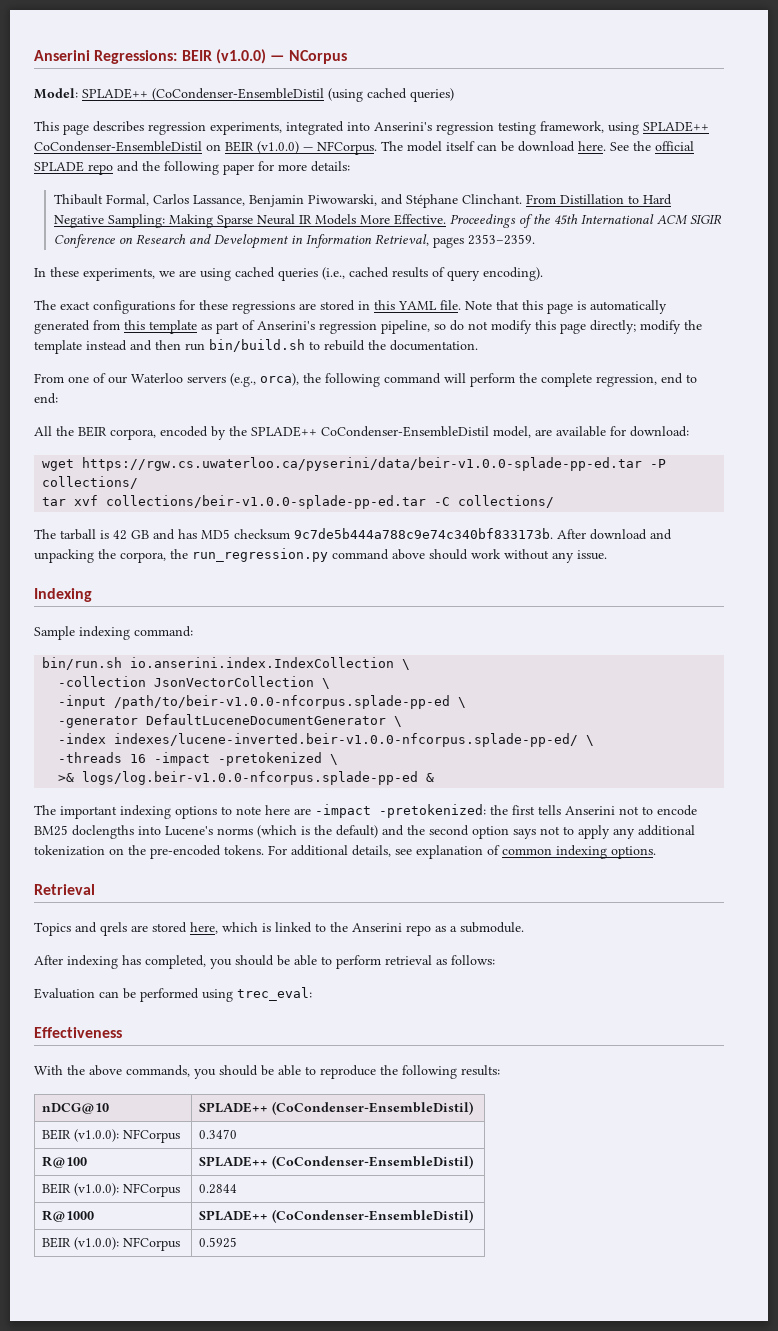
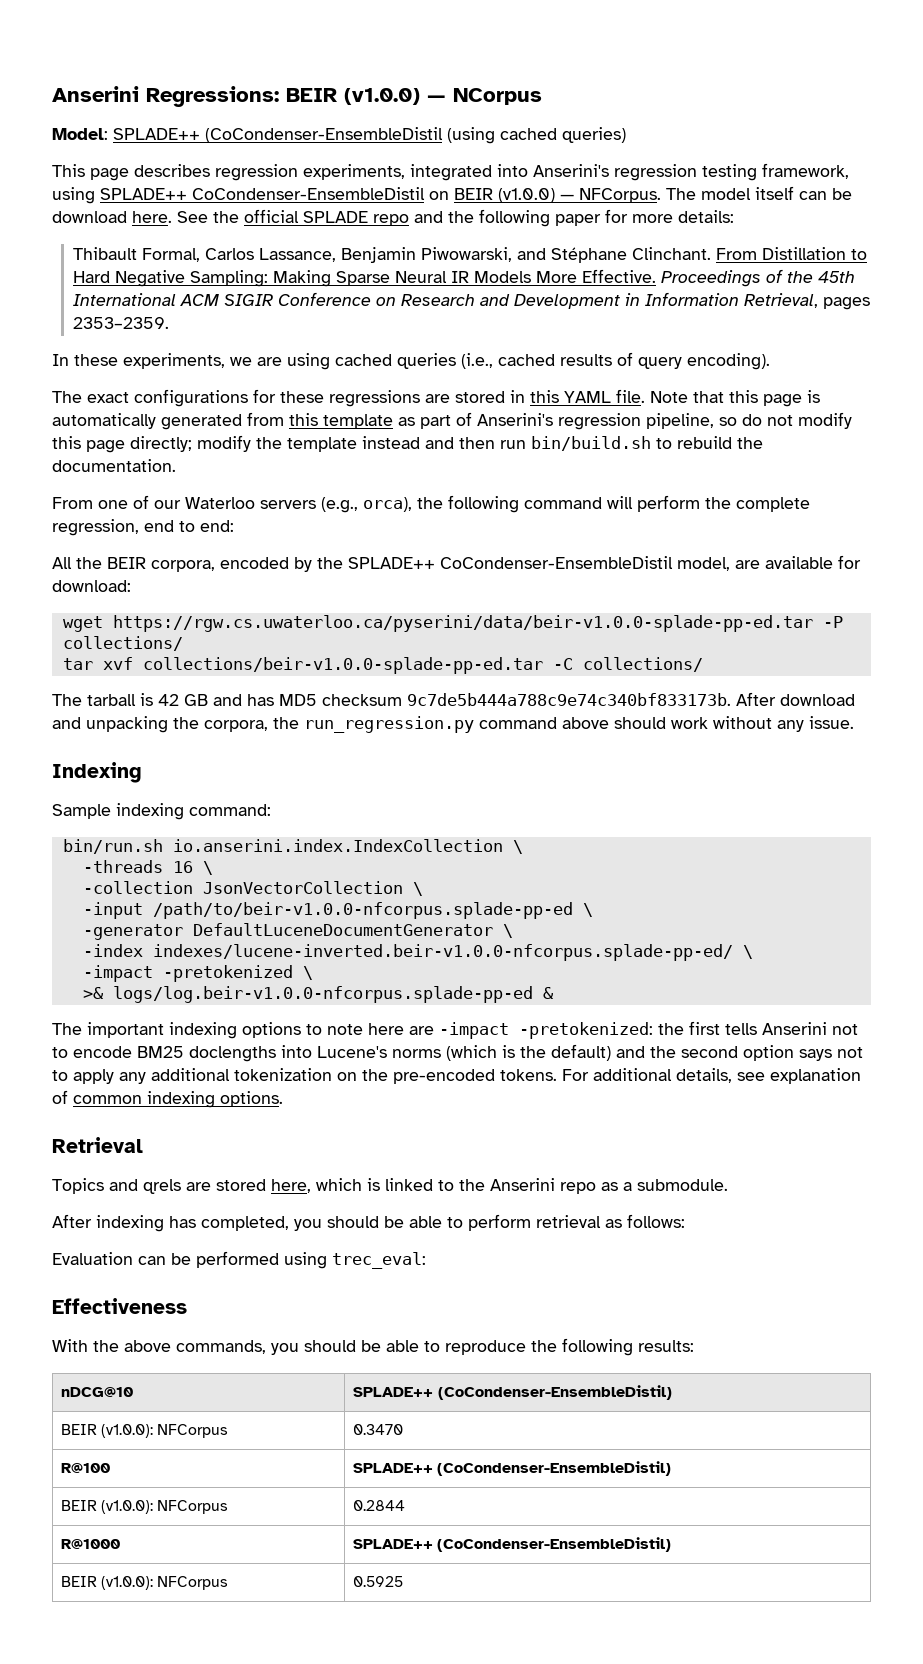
(411, 664) none -> [82,860,213,875] // -threads 16 \
[58,752,147,763] -threads 16 -> (753, 952) none

